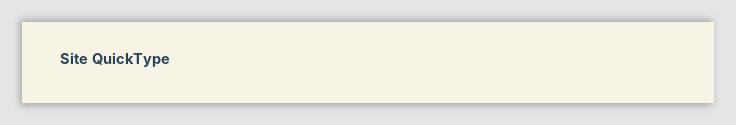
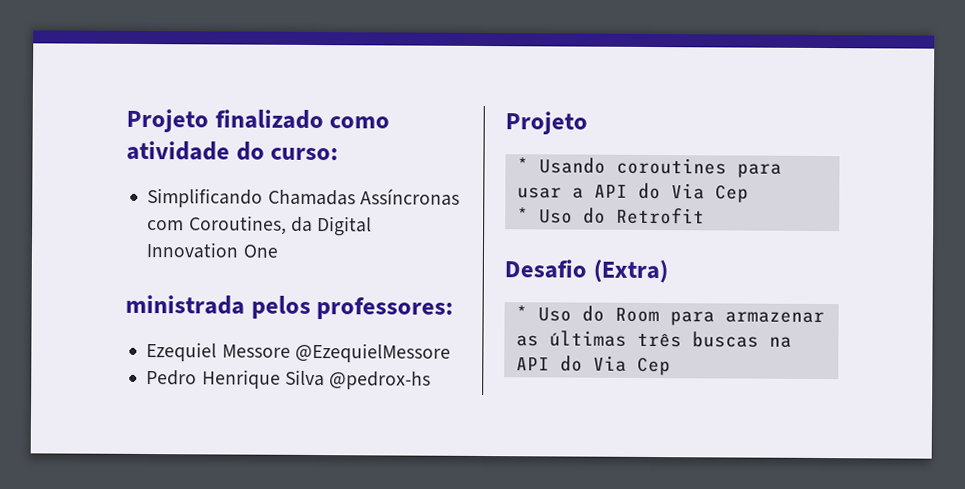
[60,52,170,67] Site QuickType -> [126,108,391,133] [126,140,339,161] [147,188,460,208] [147,215,373,237] [146,242,278,259] [125,294,454,320] [146,342,451,363] [146,369,432,390] [505,111,588,135] [516,157,782,178] [516,182,749,203] [516,207,705,225] [504,259,668,284] [515,305,825,326] [515,330,792,348] [515,355,671,376] Projeto finalizado como atividade do curso: // Simplificando Chamadas Assíncronas com Coroutines, da Digital Innovation One // ministrada pelos professores: // Ezequiel Messore @EzequielMessore // Pedro Henrique Silva @pedrox-hs // Projeto // * Usando coroutines para usar a API do Via Cep // * Uso do Retrofit // Desafio (Extra) // * Uso do Room para armazenar as últimas três buscas na API do Via Cep

